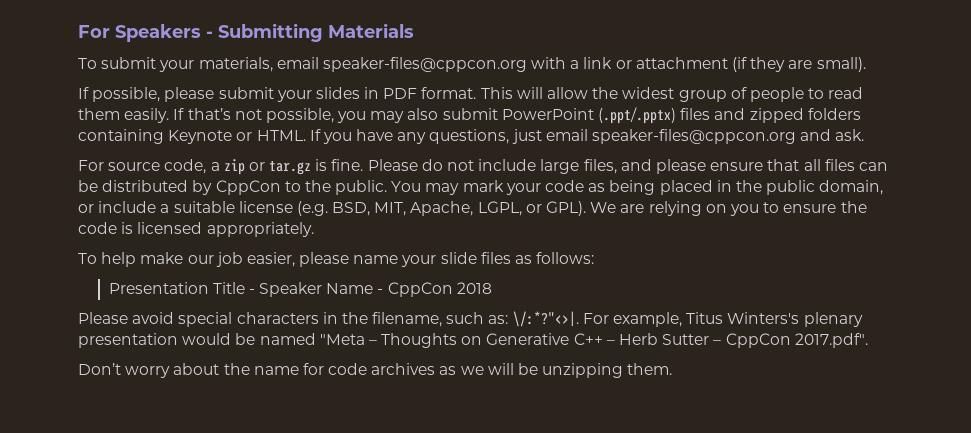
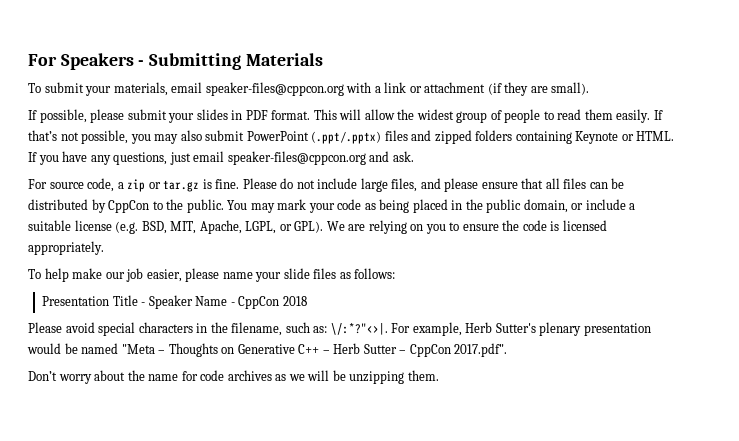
[686,312,800,324] Titus Winters's -> [465,322,536,333] Herb Sutter's

